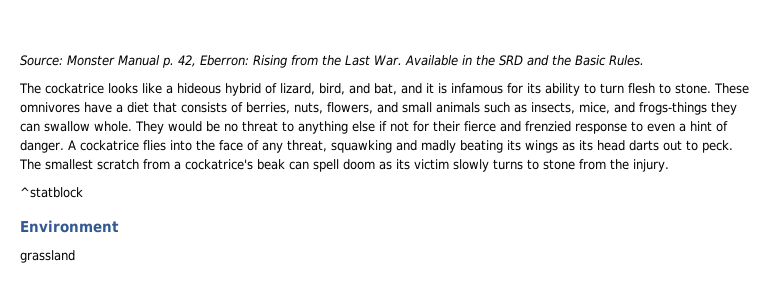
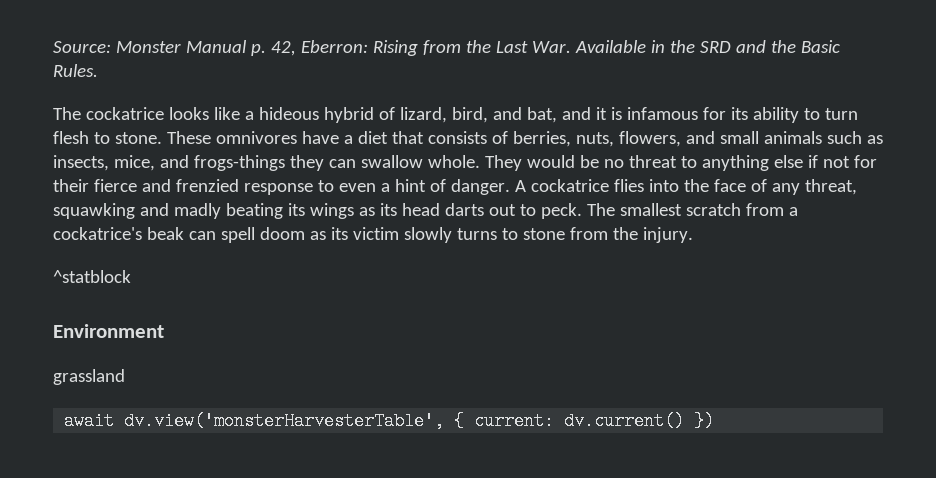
(75, 256) none -> [64,412,715,430] // await dv.view('monsterHarvesterTable', { current: dv.current() })

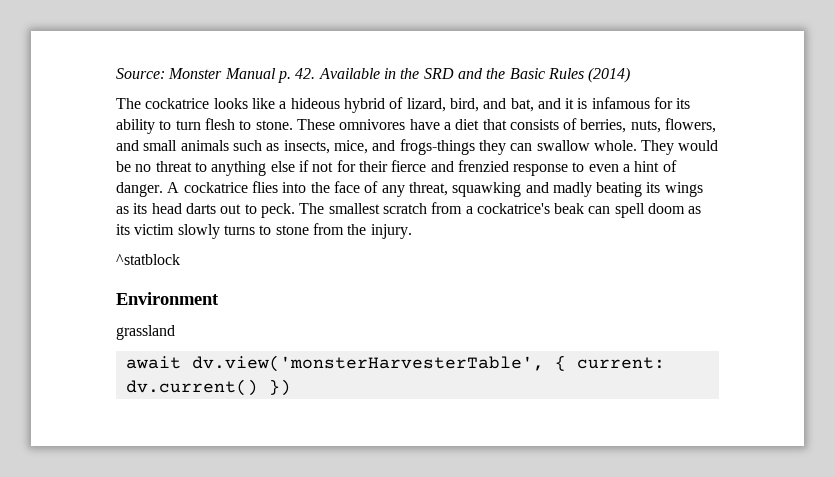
[270,40,571,56] 42, Eberron: Rising from the Last War. -> [295,68,316,79] 42.
[53,64,98,77] Rules. -> [547,67,631,83] Rules (2014)

